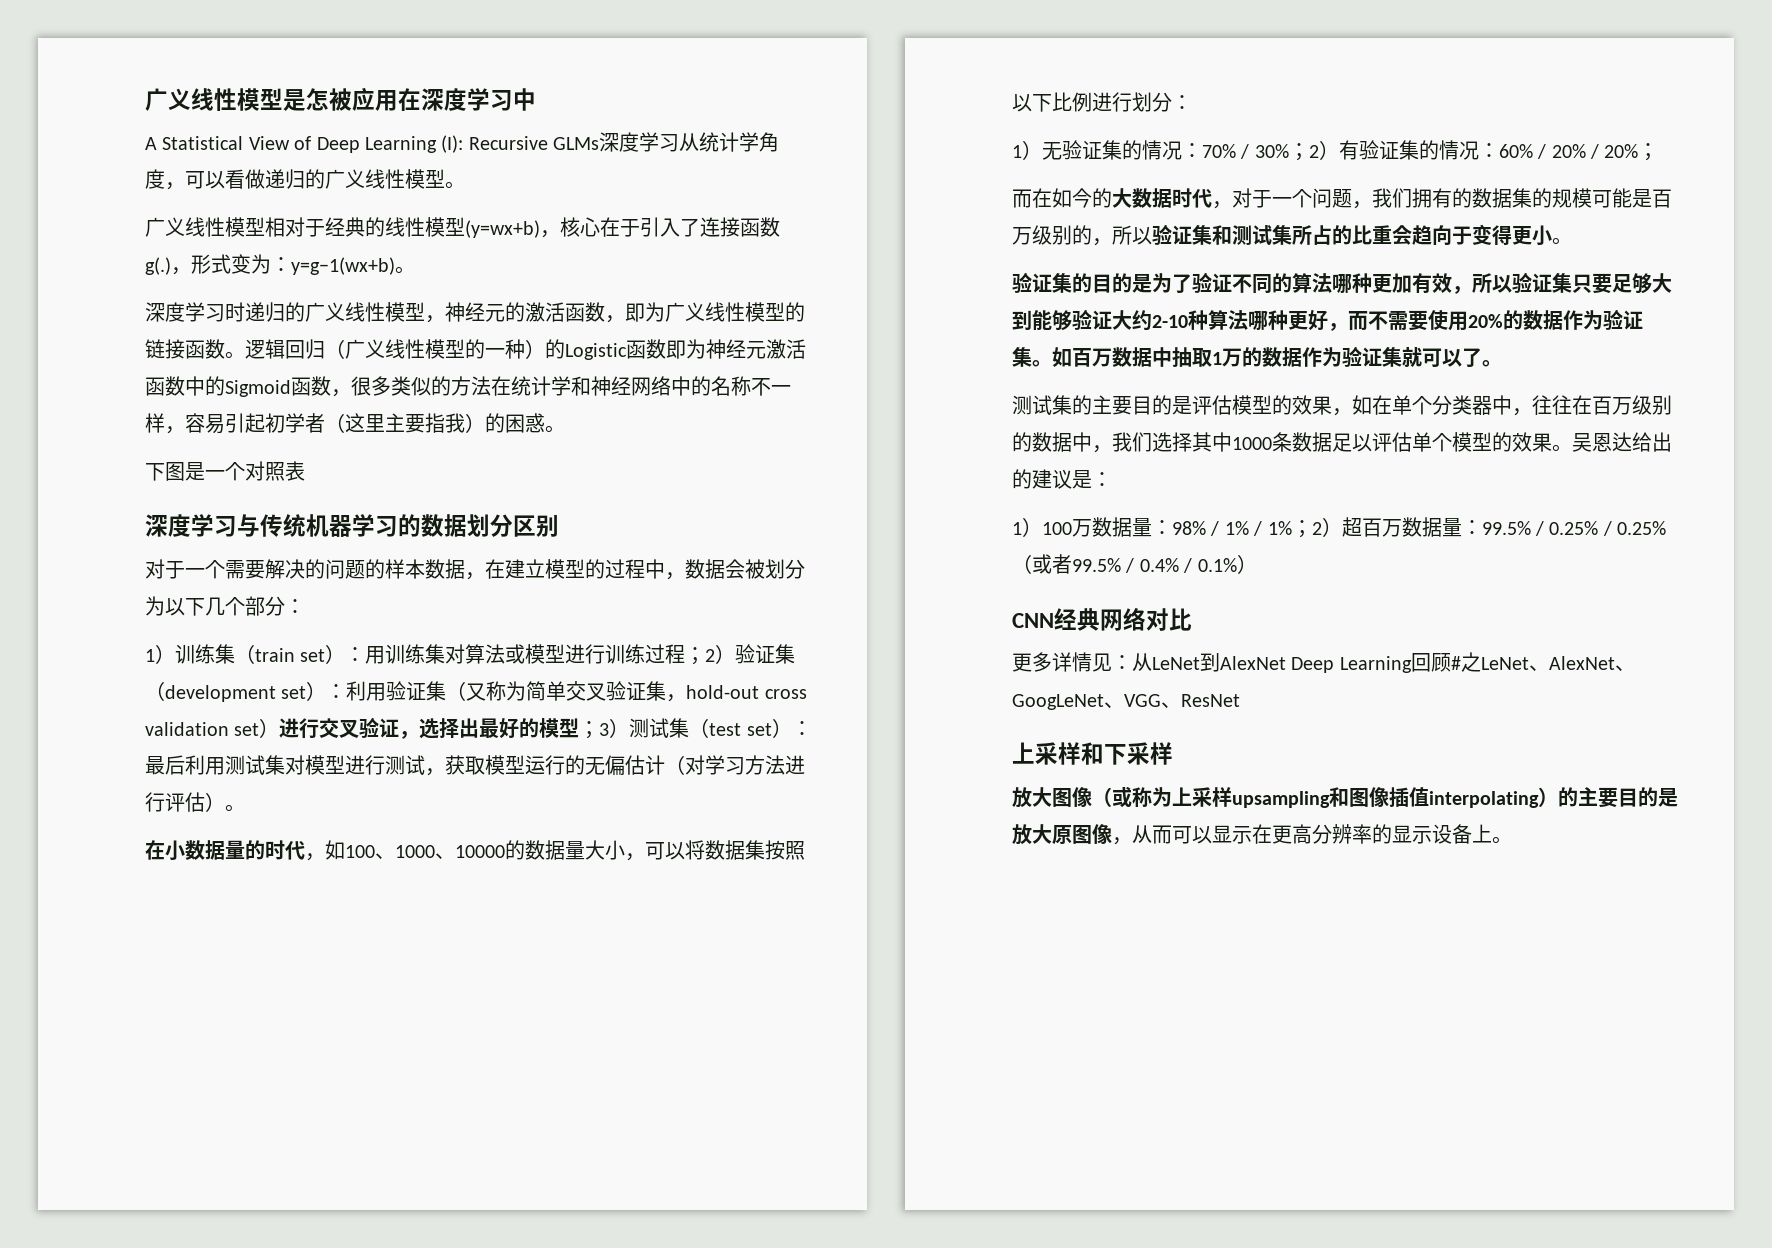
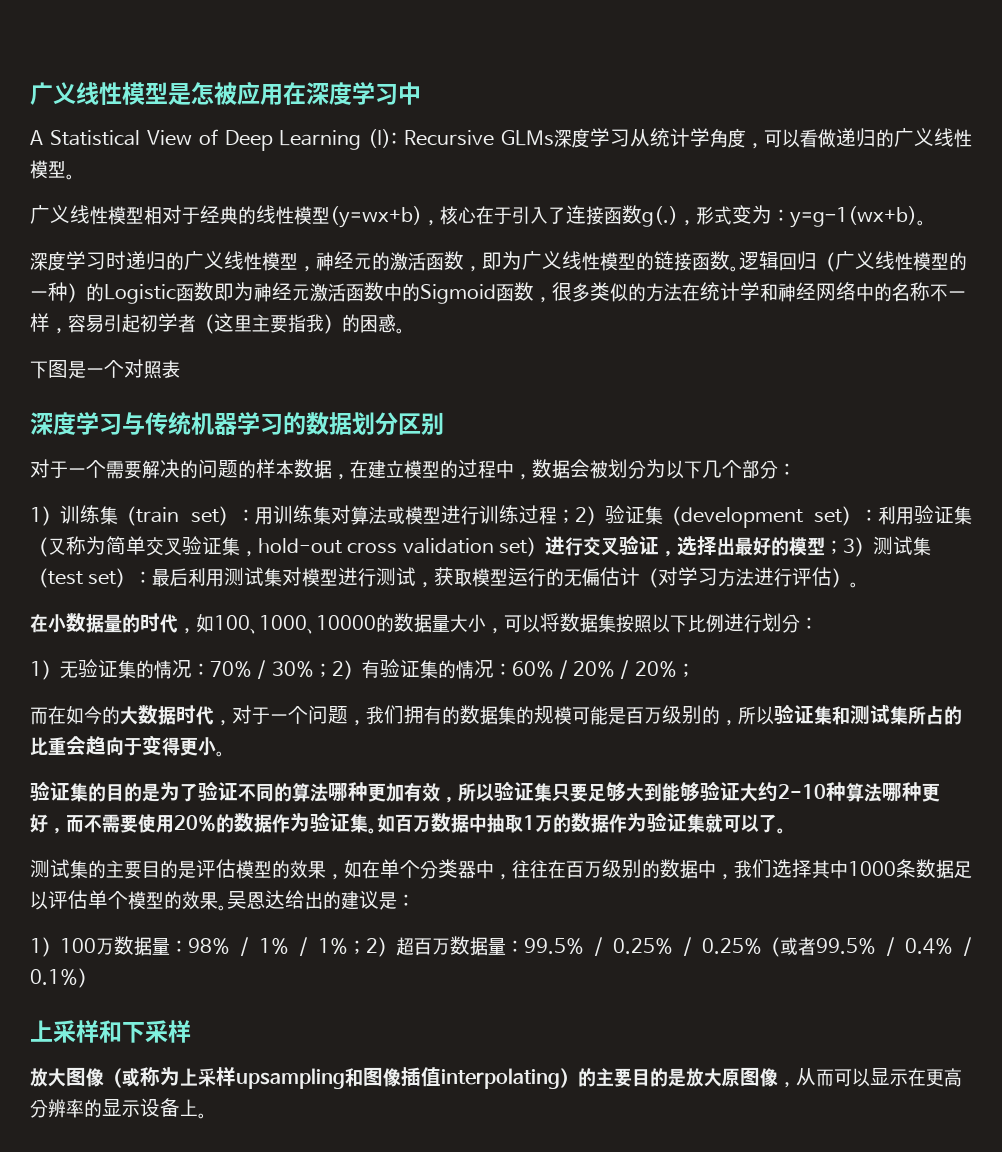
[1012,607,1192,631] [1012,652,1635,673] [1012,694,1240,710] // CNN经典网络对比 // 更多详情见：从LeNet到AlexNet Deep Learning回顾#之LeNet、AlexNet、GoogLeNet、VGG、ResNet -> (96, 978) none

